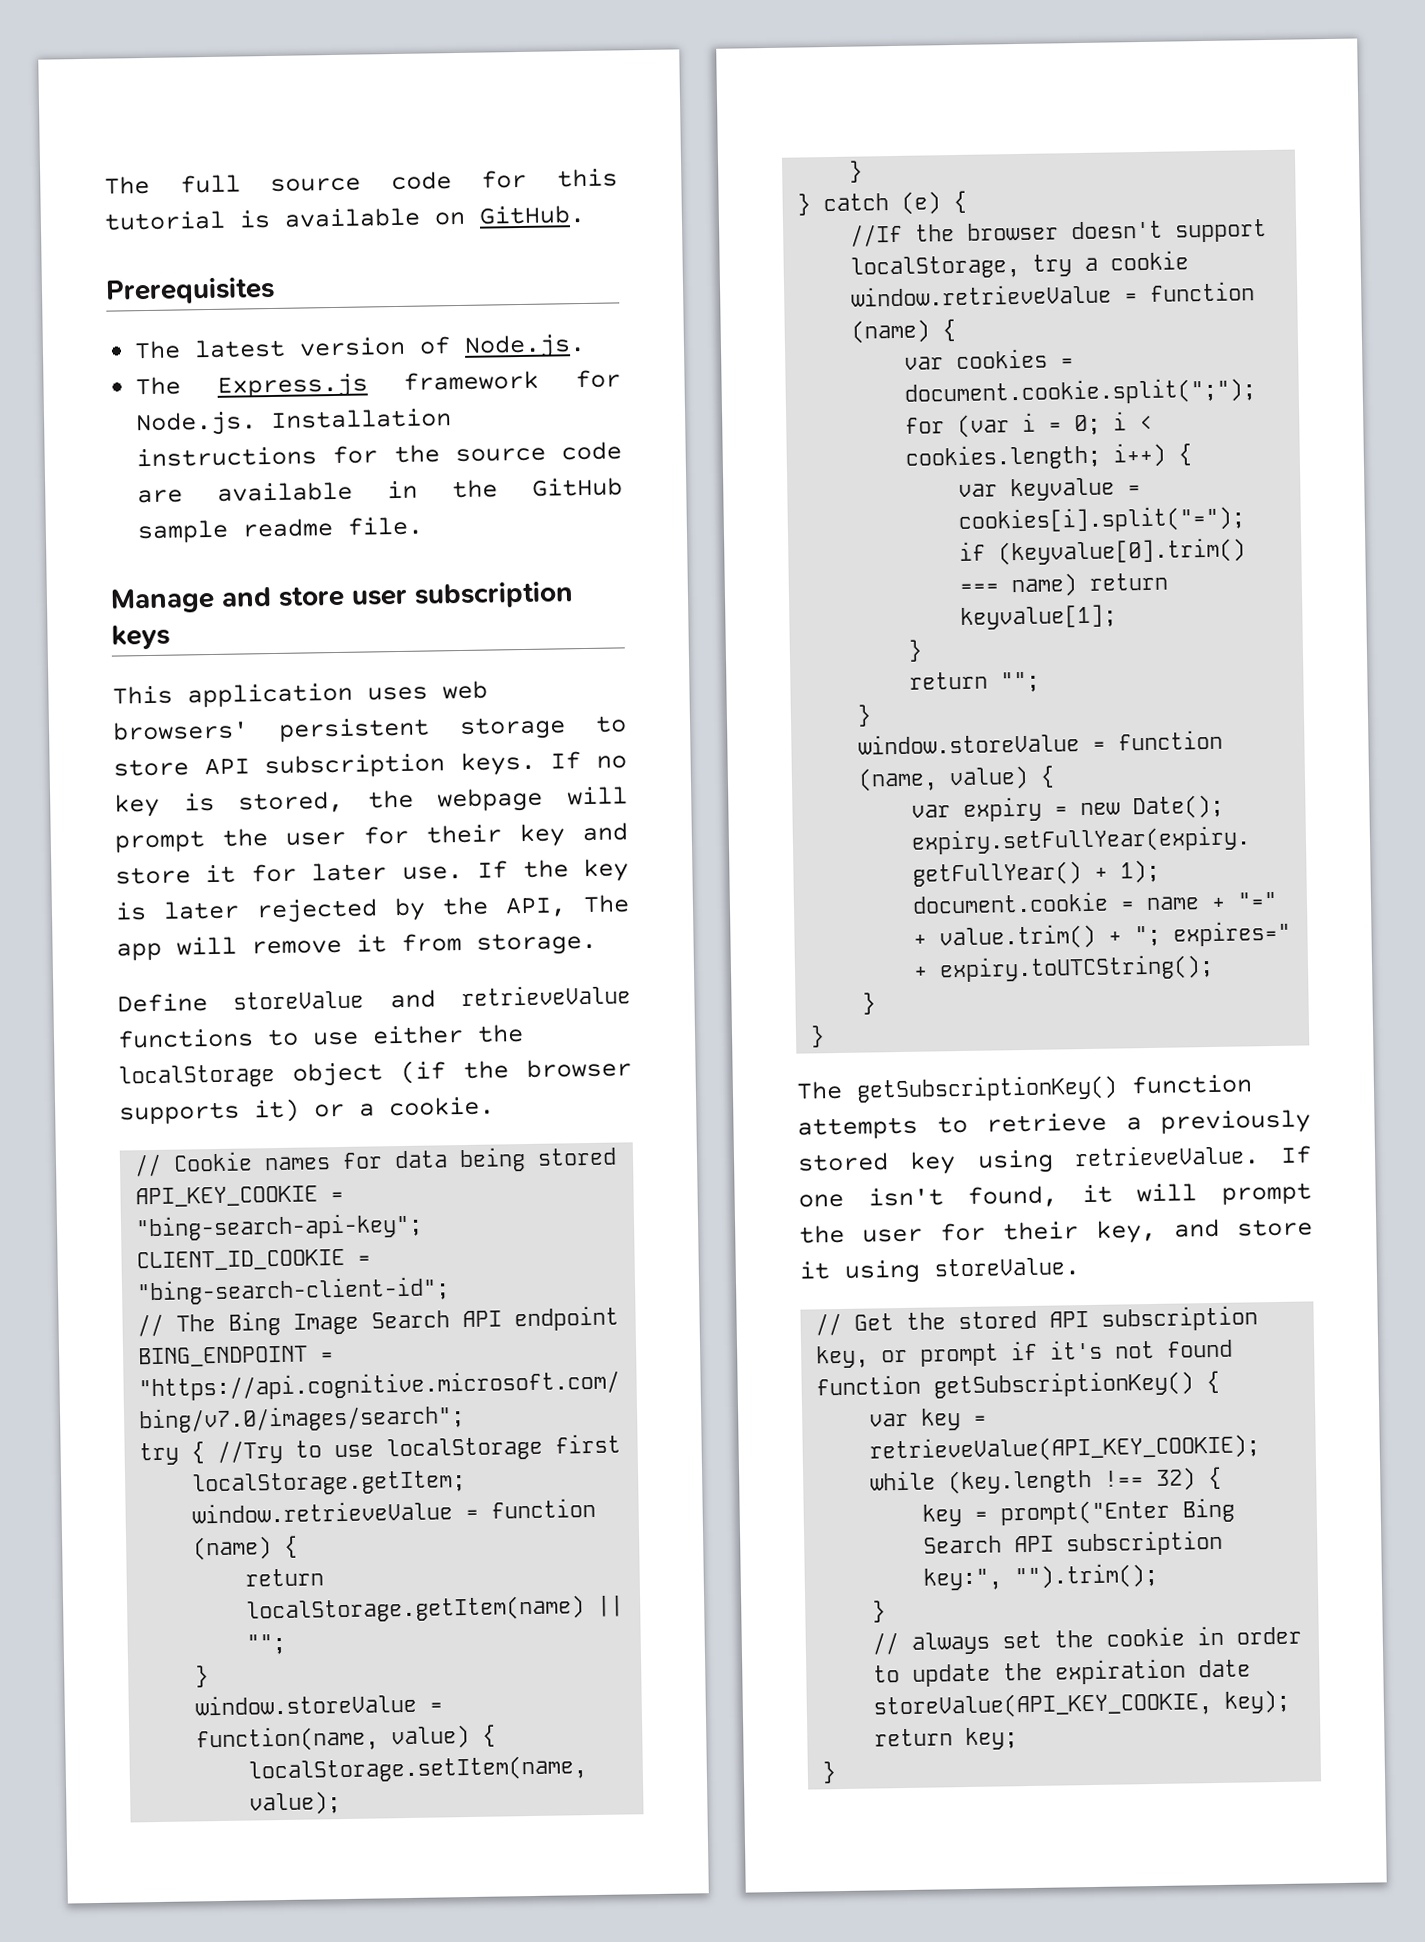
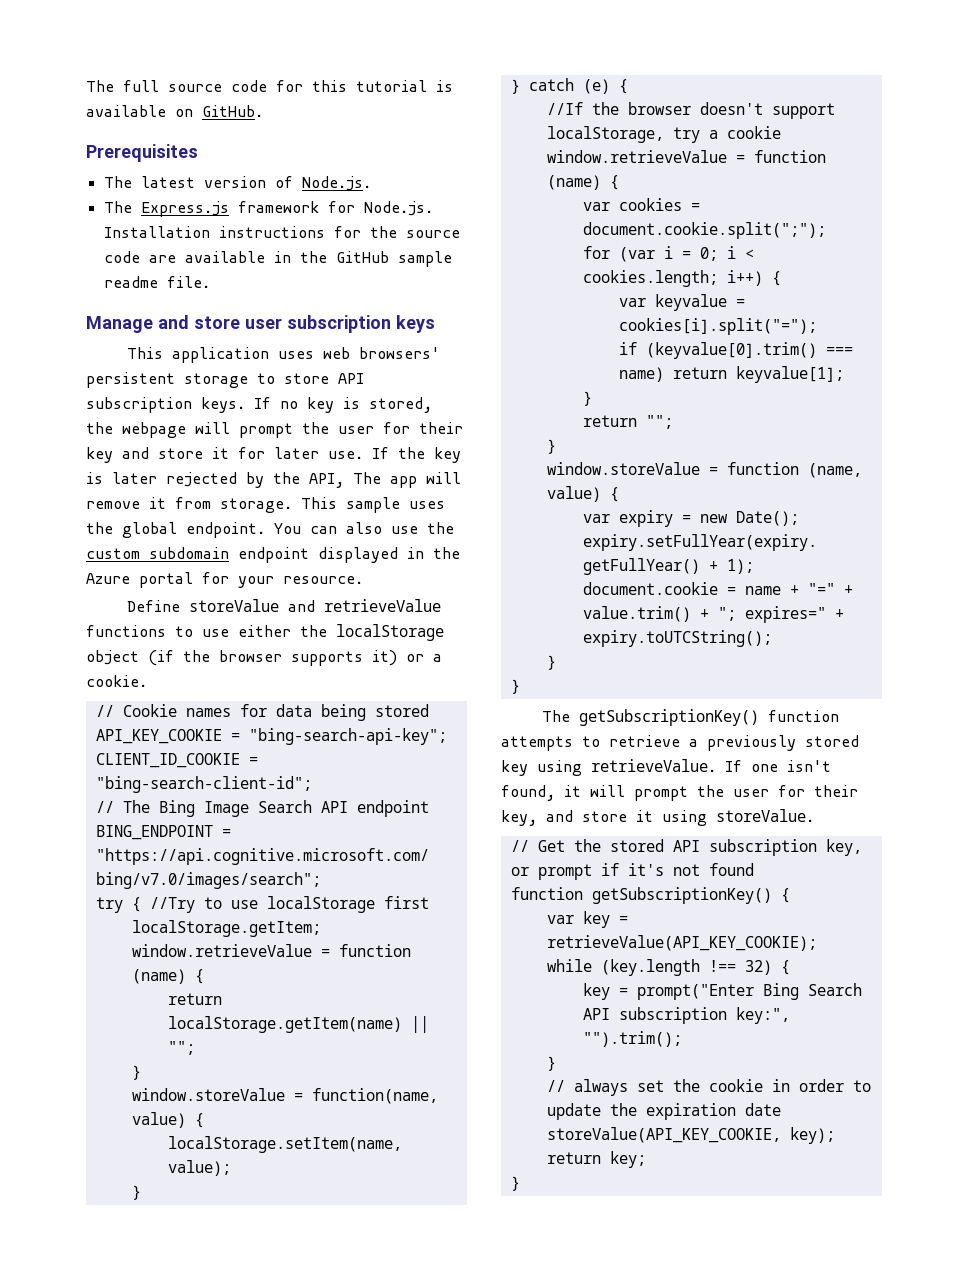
(597, 943) none -> [301,497,445,513] [86,522,454,538] [86,547,460,563] [86,572,363,588] This sample uses the global endpoint. You can also use the custom subdomain endpoint displayed in the Azure portal for your resource.

